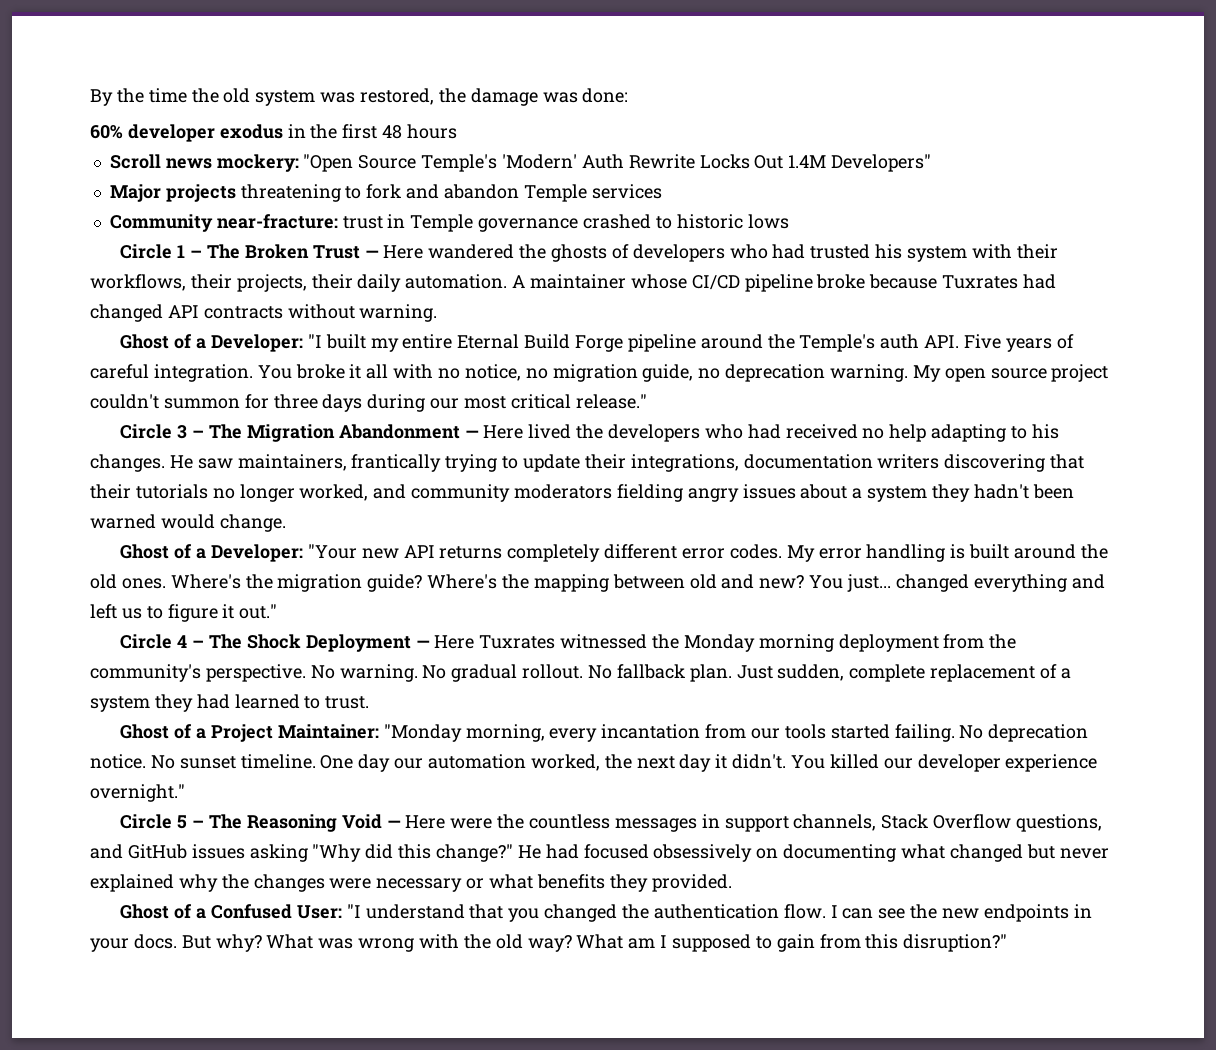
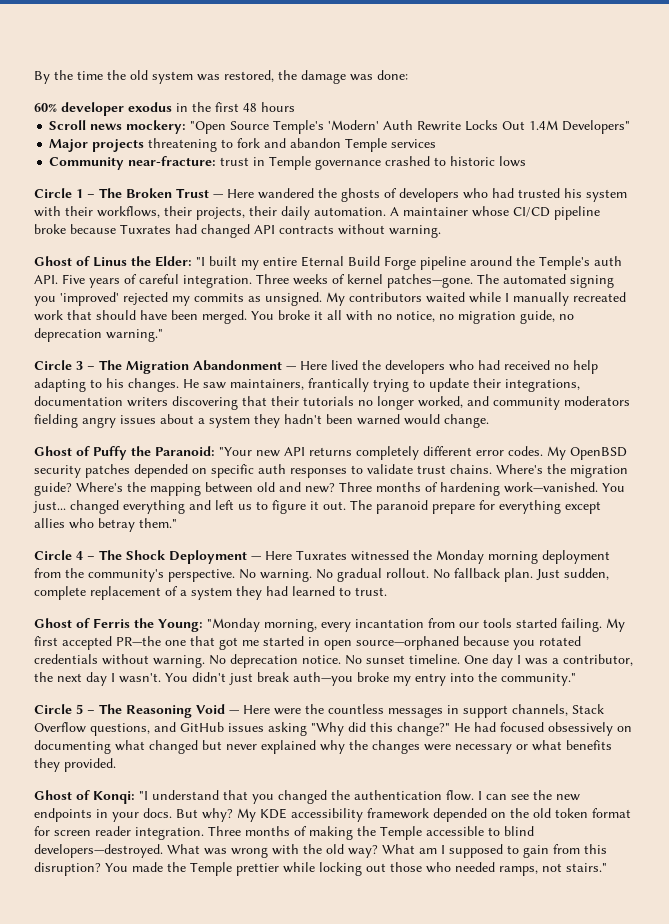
[196,334,303,352] a Developer: -> [93,256,192,267] Linus the Elder:
(253, 373) none -> [256,274,614,288] [34,292,626,306] [34,310,247,324] Three weeks of kernel patches—gone. The automated signing you 'improved' rejected my commits as unsigned. My contributors waited while I manually recreated work that should have been merged.
[830,364,1109,382] [90,394,647,412] warning. My open source project couldn't summon for three days during our most critical release." -> [106,329,163,342] warning."
[196,544,303,562] a Developer: -> [93,446,215,460] Puffy the Paranoid:
[818,544,1108,562] [90,574,166,589] error handling is built around the old ones. -> [570,447,627,460] [34,464,492,478] OpenBSD security patches depended on specific auth responses to validate trust chains.
(805, 582) none -> [339,482,598,496] Three months of hardening work—vanished.
[239,604,278,619] out." -> [323,500,601,514] [34,518,177,532] out. The paranoid prepare for everything except allies who betray them."
[196,724,379,742] a Project Maintainer: -> [93,618,203,632] Ferris the Young:
(955, 733) none -> [606,618,625,632] [34,636,581,650] [34,654,205,668] My first accepted PR—the one that got me started in open source—orphaned because you rotated credentials without warning.
[394,754,1098,772] [90,784,185,802] our automation worked, the next day it didn't. You killed our developer experience overnight." -> [517,654,633,666] [34,672,576,686] I was a contributor, the next day I wasn't. You didn't just break auth—you broke my entry into the community."
[196,904,342,919] a Confused User: -> [93,791,135,804] Konqi:
(262, 943) none -> [237,808,631,822] [34,826,534,840] [34,844,163,858] My KDE accessibility framework depended on the old token format for screen reader integration. Three months of making the Temple accessible to blind developers—destroyed.
[903,934,1008,952] disruption?" -> [34,862,607,876] disruption? You made the Temple prettier while locking out those who needed ramps, not stairs."

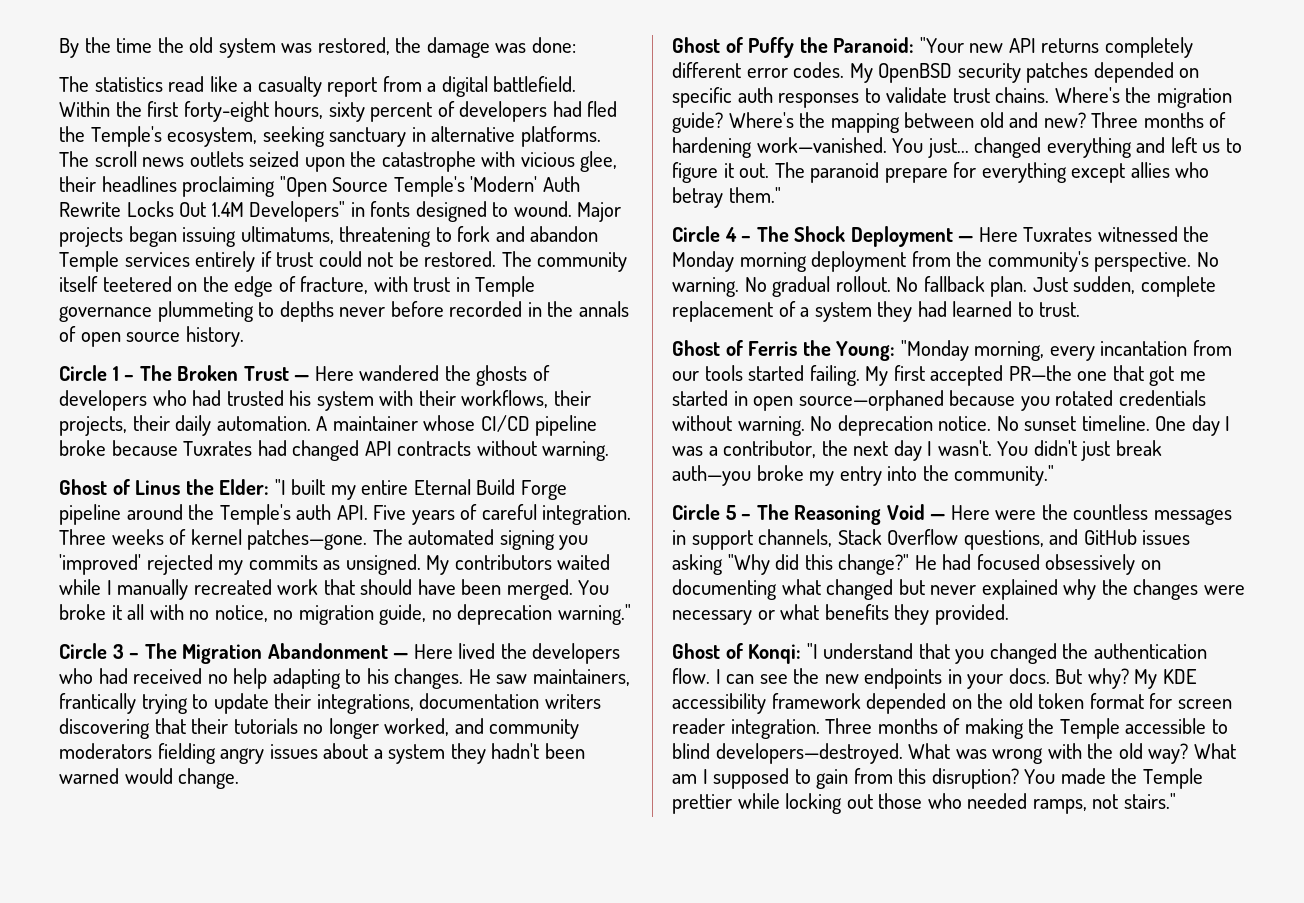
[34,102,295,116] [49,120,187,134] 60% developer exodus in the first 48 hours // Scroll news mockery: -> [59,76,577,97] [59,101,618,122] [59,126,601,147] [59,151,618,172] [59,176,276,197] The statistics read like a casualty report from a digital battlefield. Within the first forty-eight hours, sixty percent of developers had fled the Temple's ecosystem, seeking sanctuary in alternative platforms. The scroll news outlets seized upon the catastrophe with vicious glee, their headlines proclaiming
[49,139,145,152] // Major projects -> [350,201,622,222] [59,226,334,247] in fonts designed to wound. Major projects began issuing ultimatums,
[49,156,527,170] // Community near-fracture: trust in Temple governance crashed to historic lows -> [195,251,628,272] [59,276,536,297] [59,301,629,322] [59,326,244,347] entirely if trust could not be restored. The community itself teetered on the edge of fracture, with trust in Temple governance plummeting to depths never before recorded in the annals of open source history.

